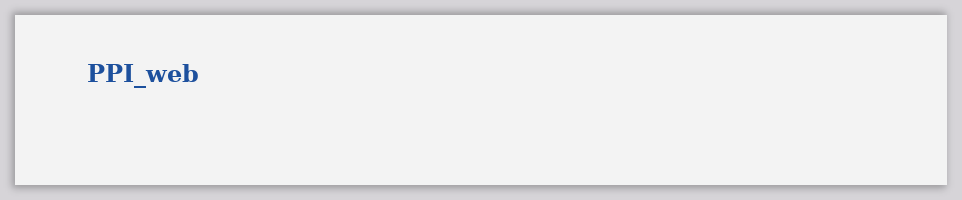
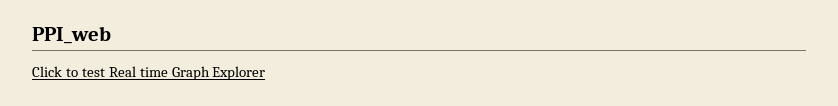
(199, 76) none -> [32,66,266,80] // Click to test Real time Graph Explorer

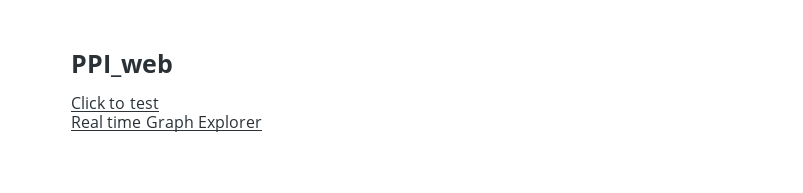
(105, 72) none -> (159, 103) //

